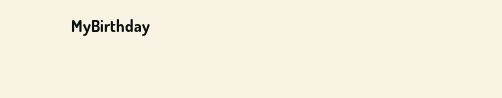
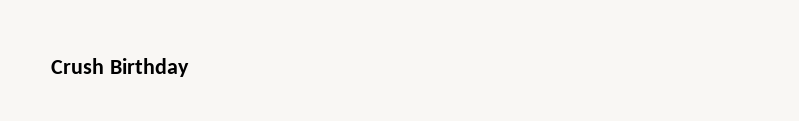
[71,19,150,36] MyBirthday -> [51,58,189,77] Crush Birthday

